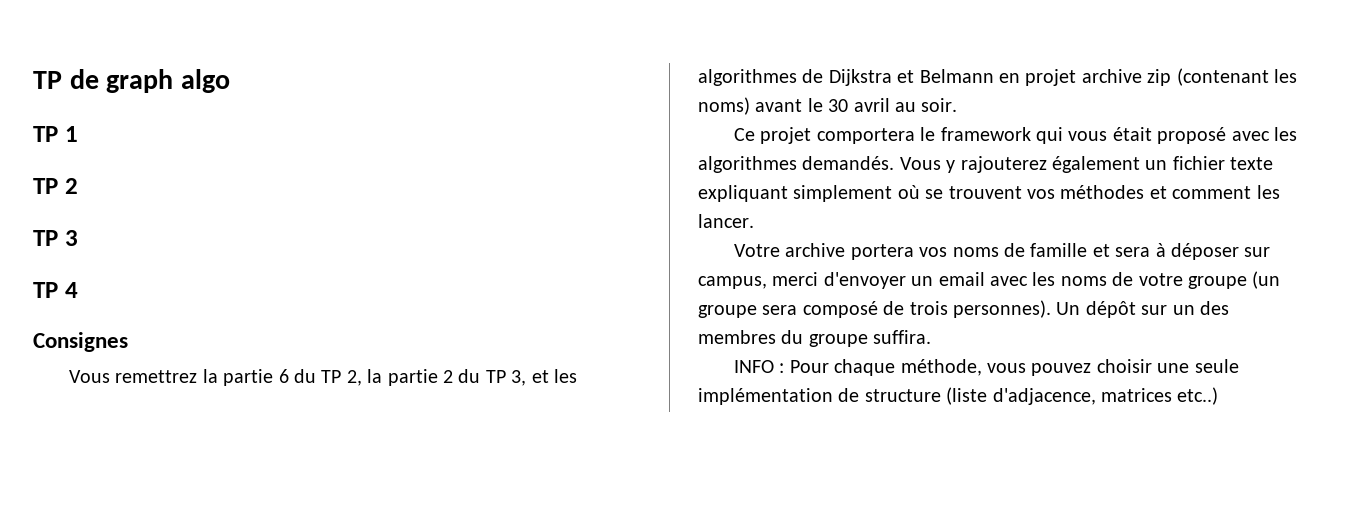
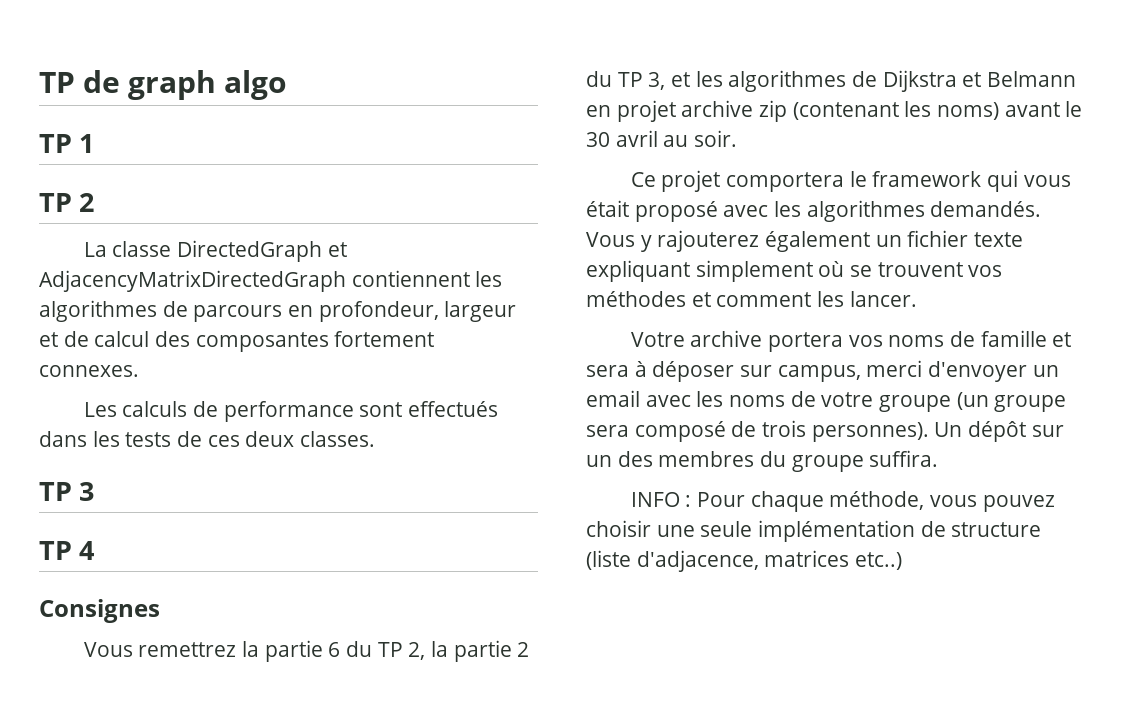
(78, 186) none -> [83,240,347,262] [39,270,503,292] [39,300,517,322] [39,331,435,352] [39,365,139,377] [83,401,498,422] [39,431,376,447] // La classe DirectedGraph et AdjacencyMatrixDirectedGraph contiennent les algorithmes de parcours en profondeur, largeur et de calcul des composantes fortement connexes. // Les calculs de performance sont effectués dans les tests de ces deux classes.

